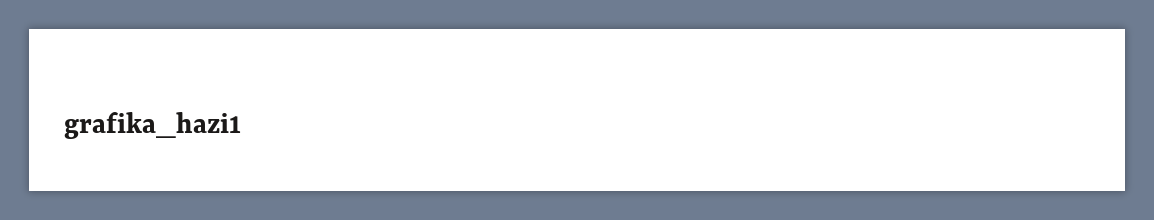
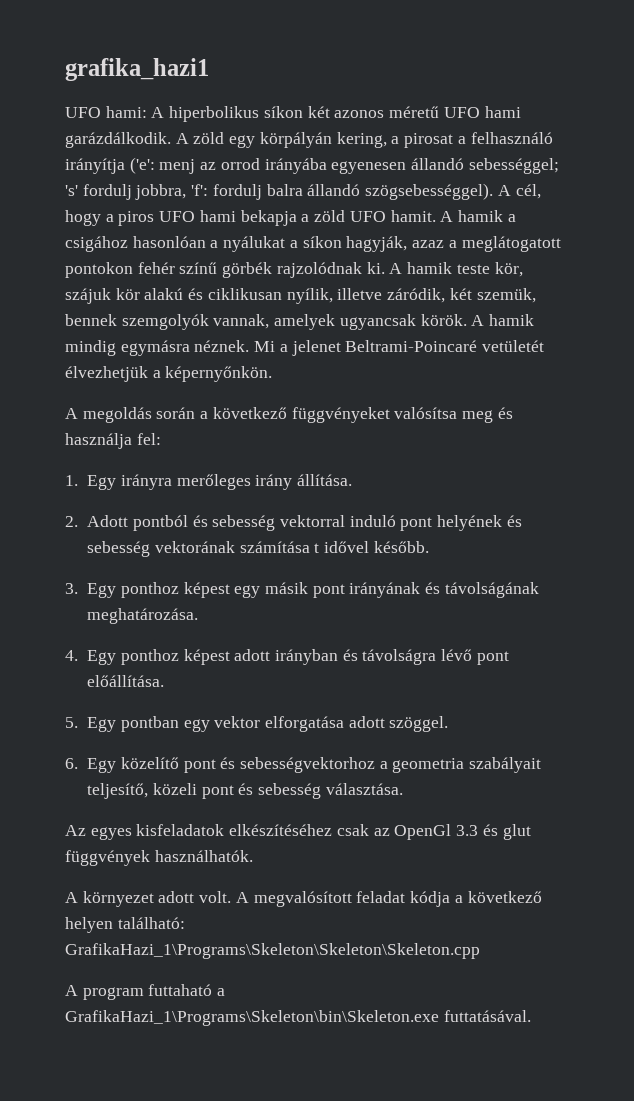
(241, 125) none -> [65,106,521,122] [65,132,553,148] [65,157,559,174] [65,183,541,200] [65,210,516,226] [65,236,561,252] [65,262,523,278] [65,288,536,304] [65,314,535,330] [65,340,545,356] [65,366,273,382] [65,407,513,423] [65,433,161,449] [65,474,352,490] [65,515,522,531] [87,541,429,557] [65,582,539,598] [87,608,199,624] [65,649,509,665] [87,675,165,687] [65,716,449,732] [65,757,542,773] [87,783,403,799] [65,824,531,840] [65,850,253,866] [65,891,542,907] [65,917,185,933] [65,943,480,959] [65,984,226,1000] [65,1010,531,1026] // UFO hami: A hiperbolikus síkon két azonos méretű UFO hami garázdálkodik. A zöld egy körpályán kering, a pirosat a felhasználó irányítja ('e': menj az orrod irányába egyenesen állandó sebességgel; 's' fordulj jobbra, 'f': fordulj balra állandó szögsebességgel). A cél, hogy a piros UFO hami bekapja a zöld UFO hamit. A hamik a csigához hasonlóan a nyálukat a síkon hagyják, azaz a meglátogatott pontokon fehér színű görbék rajzolódnak ki. A hamik teste kör, szájuk kör alakú és ciklikusan nyílik, illetve záródik, két szemük, bennek szemgolyók vannak, amelyek ugyancsak körök. A hamik mindig egymásra néznek. Mi a jelenet Beltrami-Poincaré vetületét élvezhetjük a képernyőnkön. // A megoldás során a következő függvényeket valósítsa meg és használja fel: // 1. Egy irányra merőleges irány állítása. // 2. Adott pontból és sebesség vektorral induló pont helyének és sebesség vektorának számítása t idővel később. // 3. Egy ponthoz képest egy másik pont irányának és távolságának meghatározása. // 4. Egy ponthoz képest adott irányban és távolságra lévő pont előállítása. // 5. Egy pontban egy vektor elforgatása adott szöggel. // 6. Egy közelítő pont és sebességvektorhoz a geometria szabályait teljesítő, közeli pont és sebesség választása. // Az egyes kisfeladatok elkészítéséhez csak az OpenGl 3.3 és glut függvények használhatók. // A környezet adott volt. A megvalósított feladat kódja a következő helyen található: GrafikaHazi_1\Programs\Skeleton\Skeleton\Skeleton.cpp // A program futtaható a GrafikaHazi_1\Programs\Skeleton\bin\Skeleton.exe futtatásával.

